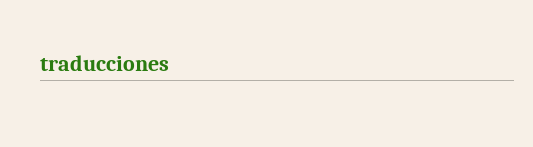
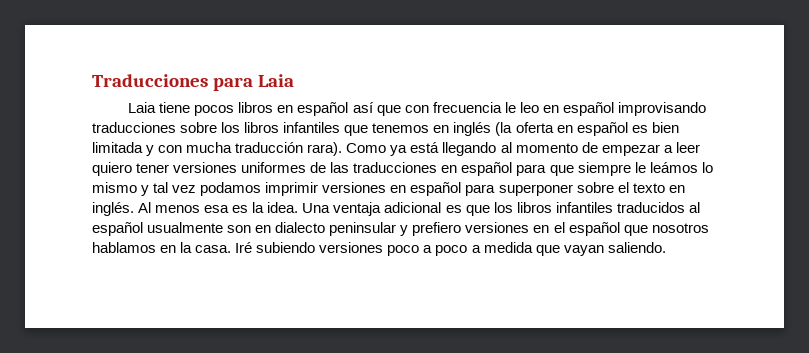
[40,55,169,71] traducciones -> [92,74,295,91] [128,102,706,116] [92,122,679,136] [92,142,700,156] [92,162,713,176] [92,182,685,196] [92,202,700,216] [92,222,709,236] [92,242,666,256] Traducciones para Laia // Laia tiene pocos libros en español así que con frecuencia le leo en español improvisando traducciones sobre los libros infantiles que tenemos en inglés (la oferta en español es bien limitada y con mucha traducción rara). Como ya está llegando al momento de empezar a leer quiero tener versiones uniformes de las traducciones en español para que siempre le leámos lo mismo y tal vez podamos imprimir versiones en español para superponer sobre el texto en inglés. Al menos esa es la idea. Una ventaja adicional es que los libros infantiles traducidos al español usualmente son en dialecto peninsular y prefiero versiones en el español que nosotros hablamos en la casa. Iré subiendo versiones poco a poco a medida que vayan saliendo.

